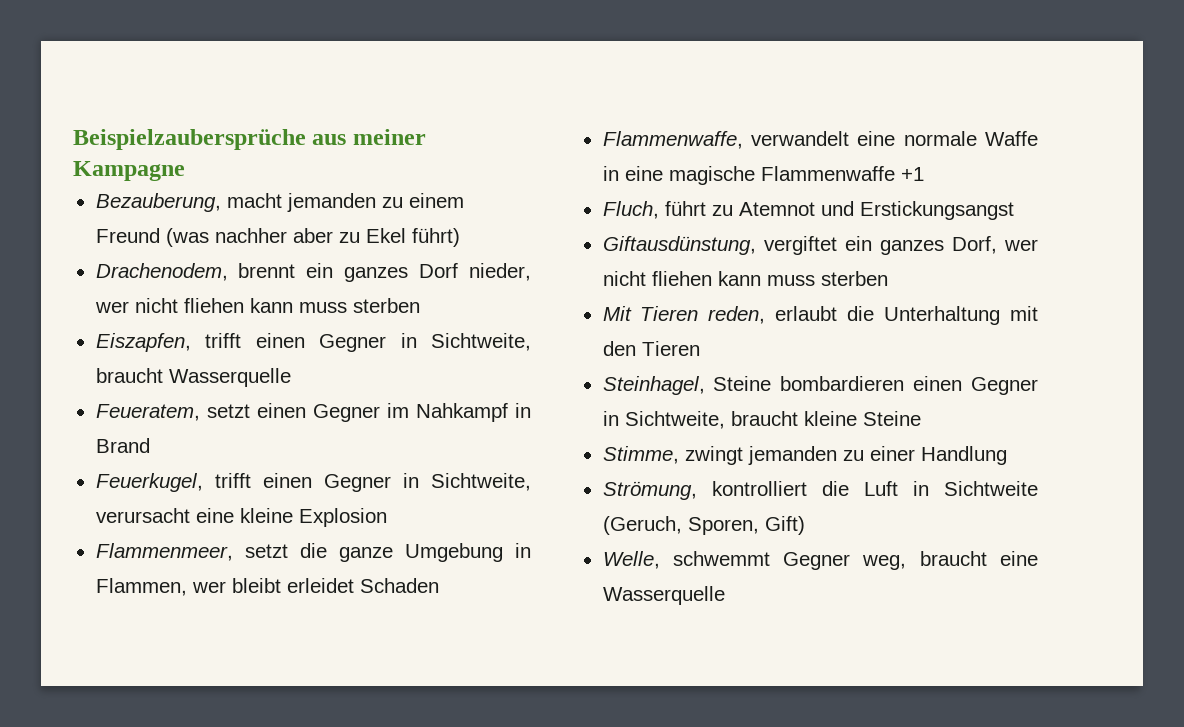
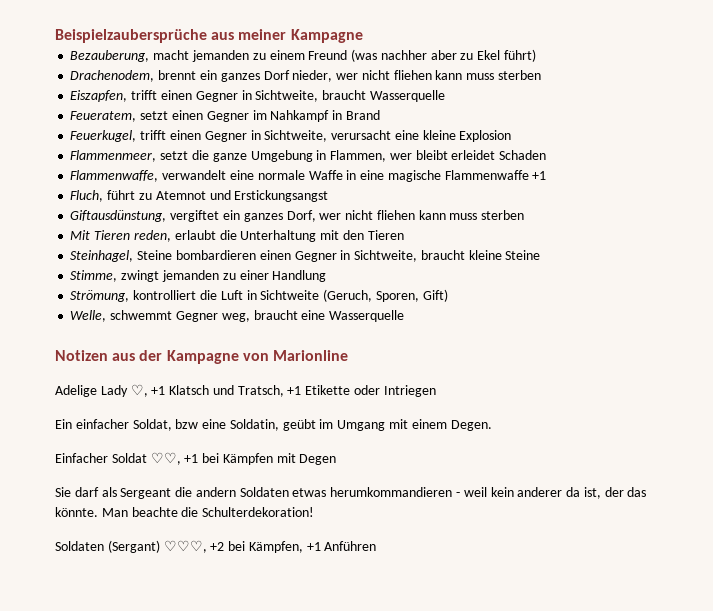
(725, 595) none -> [55,350,348,364] [55,384,436,397] [55,419,492,431] [55,452,337,465] [55,487,647,499] [55,507,315,517] [55,540,377,553] // Notizen aus der Kampagne von Marionline // Adelige Lady ♡, +1 Klatsch und Tratsch, +1 Etikette oder Intriegen // Ein einfacher Soldat, bzw eine Soldatin, geübt im Umgang mit einem Degen. // Einfacher Soldat ♡♡, +1 bei Kämpfen mit Degen // Sie darf als Sergeant die andern Soldaten etwas herumkommandieren - weil kein anderer da ist, der das könnte. Man beachte die Schulterdekoration! // Soldaten (Sergant) ♡♡♡, +2 bei Kämpfen, +1 Anführen

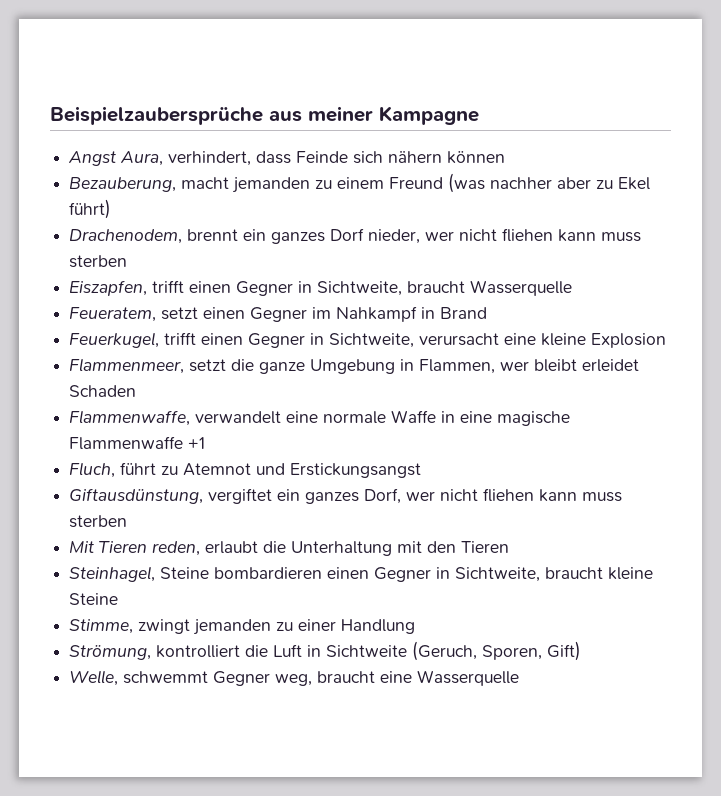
(363, 36) none -> [68,151,506,166] // Angst Aura, verhindert, dass Feinde sich nähern können
[55,350,348,364] [55,384,436,397] [55,419,492,431] [55,452,337,465] [55,487,647,499] [55,507,315,517] [55,540,377,553] // Notizen aus der Kampagne von Marionline // Adelige Lady ♡, +1 Klatsch und Tratsch, +1 Etikette oder Intriegen // Ein einfacher Soldat, bzw eine Soldatin, geübt im Umgang mit einem Degen. // Einfacher Soldat ♡♡, +1 bei Kämpfen mit Degen // Sie darf als Sergeant die andern Soldaten etwas herumkommandieren - weil kein anderer da ist, der das könnte. Man beachte die Schulterdekoration! // Soldaten (Sergant) ♡♡♡, +2 bei Kämpfen, +1 Anführen -> (520, 678) none

